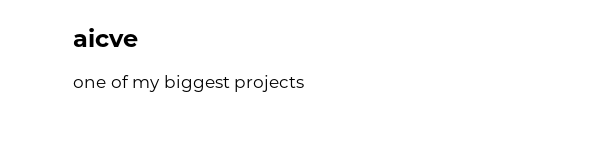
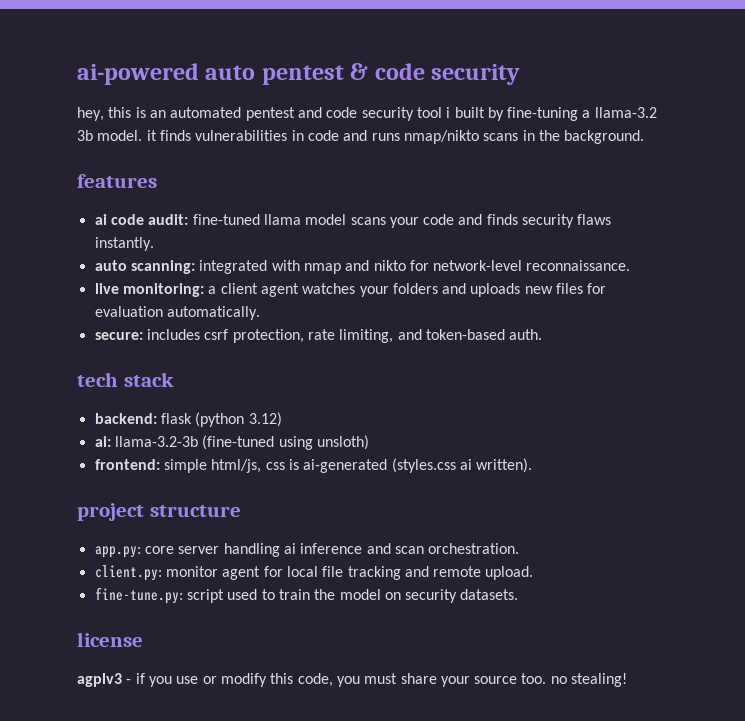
[73,28,138,47] [73,75,305,92] aicve // one of my biggest projects -> [77,63,521,85] [77,107,657,121] [77,130,645,144] [77,174,157,188] [94,214,612,228] [94,237,154,251] [94,260,631,274] [94,283,607,297] [94,306,260,320] [94,329,543,343] [77,372,174,387] [94,412,282,427] [94,435,369,450] [94,458,533,473] [77,503,241,521] [94,543,520,558] [94,565,534,581] [94,587,519,604] [77,632,143,647] [77,673,628,687] ai-powered auto pentest & code security // hey, this is an automated pentest and code security tool i built by fine-tuning a llama-3.2 3b model. it finds vulnerabilities in code and runs nmap/nikto scans in the background. // features // ai code audit: fine-tuned llama model scans your code and finds security flaws instantly. // auto scanning: integrated with nmap and nikto for network-level reconnaissance. // live monitoring: a client agent watches your folders and uploads new files for evaluation automatically. // secure: includes csrf protection, rate limiting, and token-based auth. // tech stack // backend: flask (python 3.12) // ai: llama-3.2-3b (fine-tuned using unsloth) // frontend: simple html/js, css is ai-generated (styles.css ai written). // project structure // app.py: core server handling ai inference and scan orchestration. // client.py: monitor agent for local file tracking and remote upload. // fine-tune.py: script used to train the model on security datasets. // license // agplv3 - if you use or modify this code, you must share your source too. no stealing!

